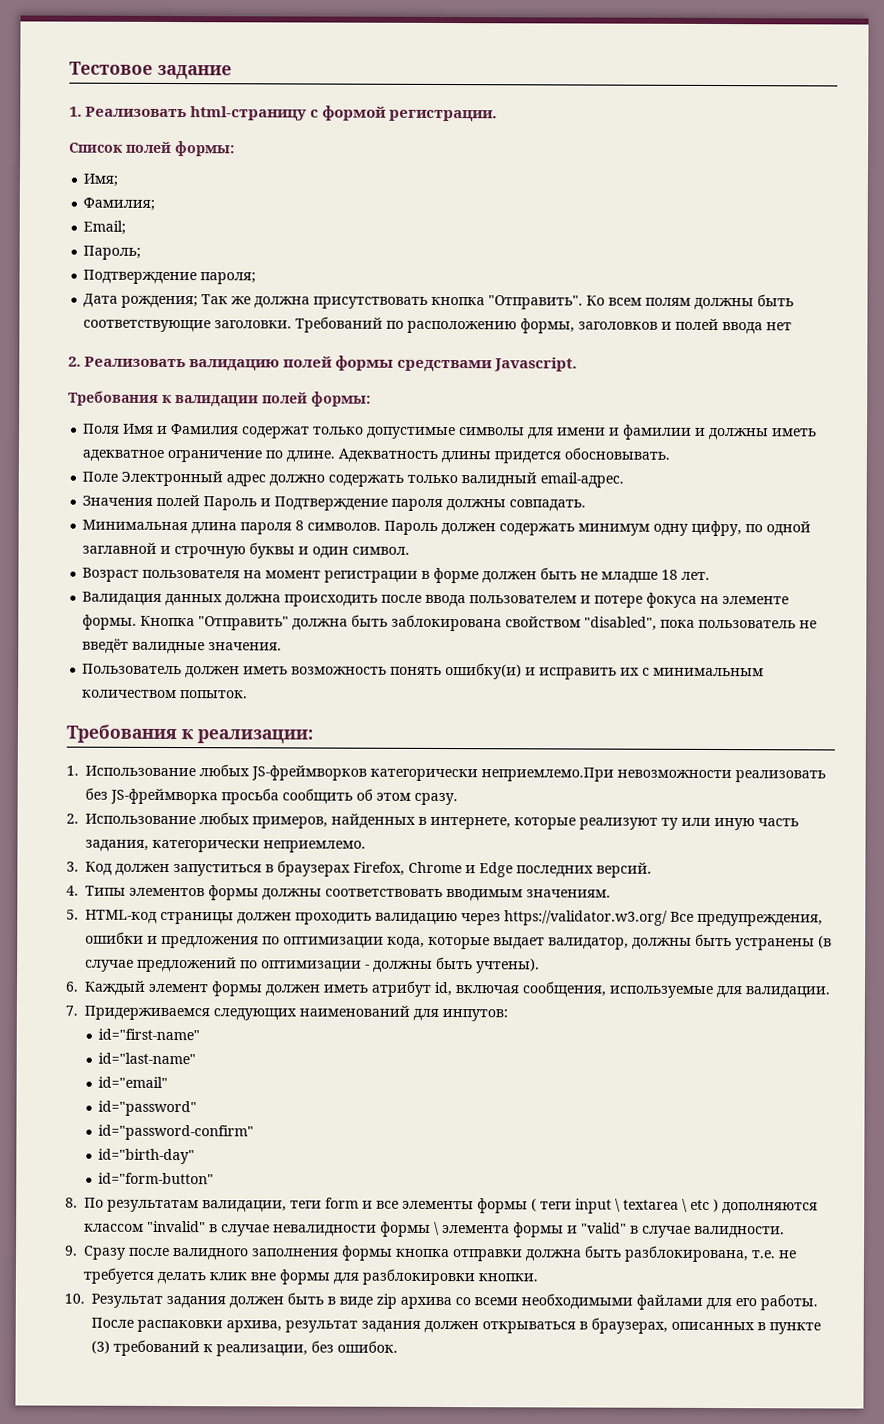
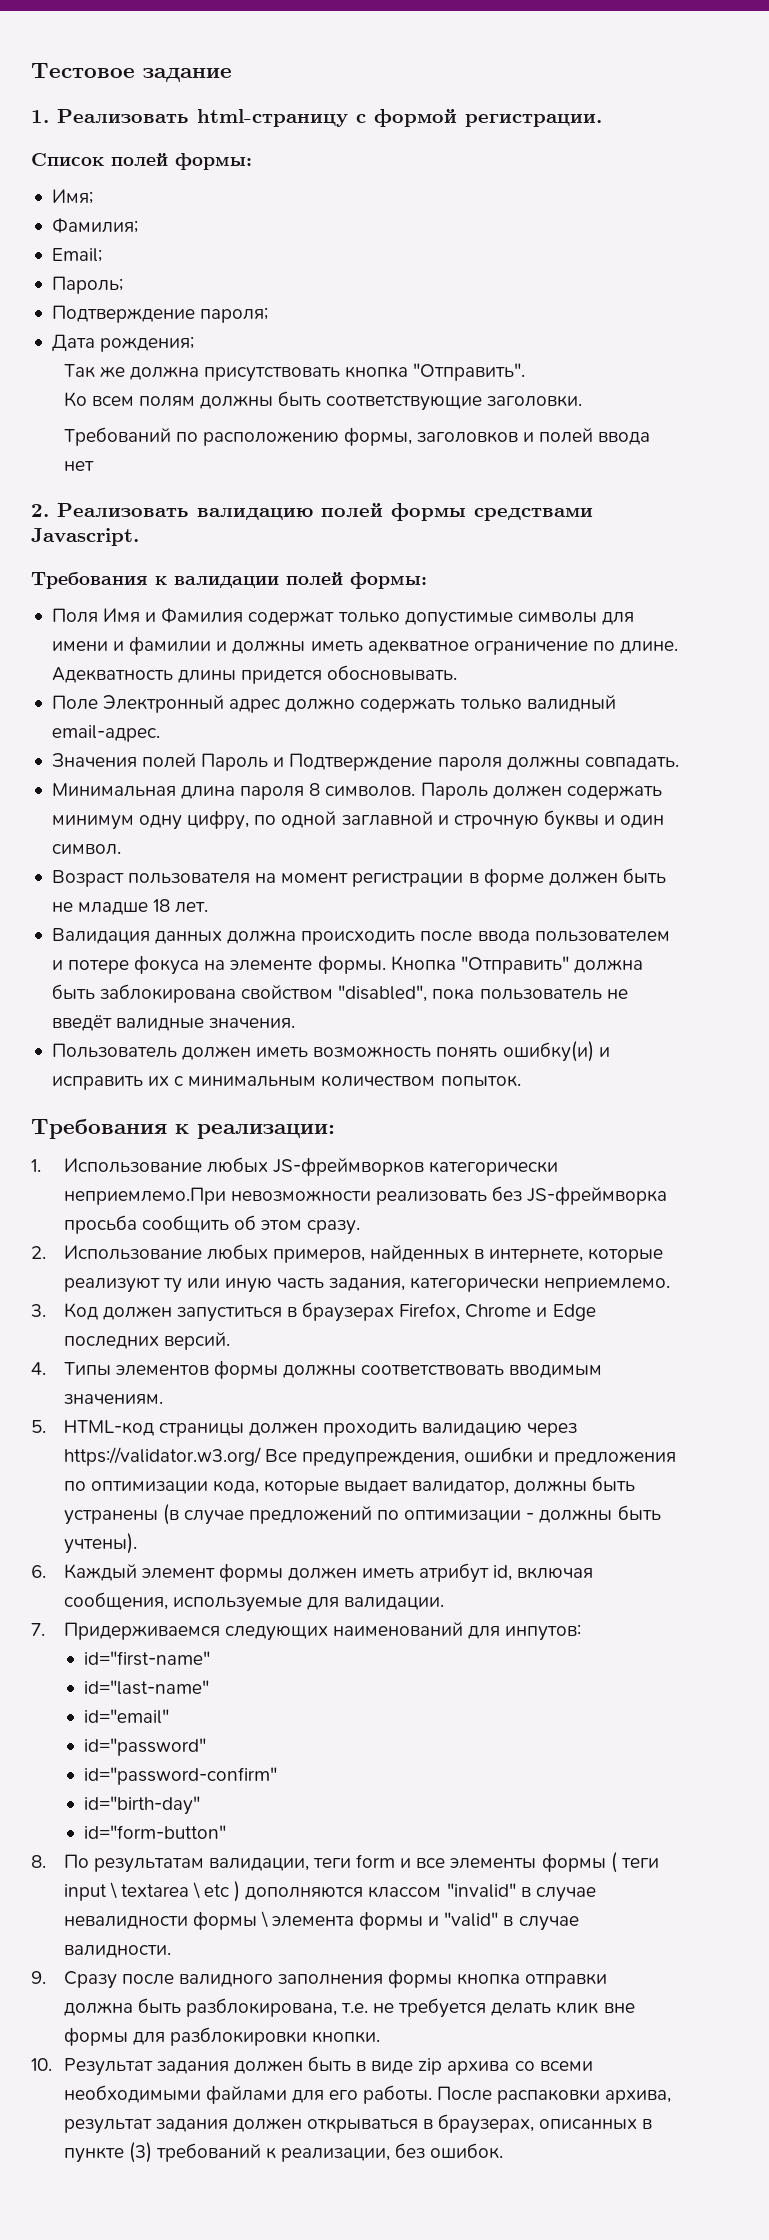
(199, 302) none -> (195, 344) //
(584, 302) none -> (526, 372) //
(293, 324) none -> (583, 401) //

